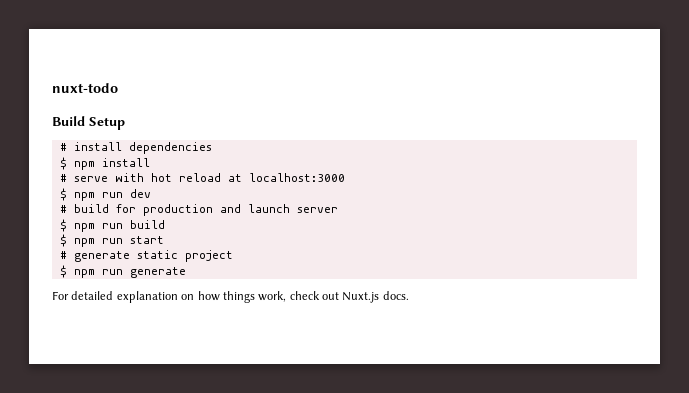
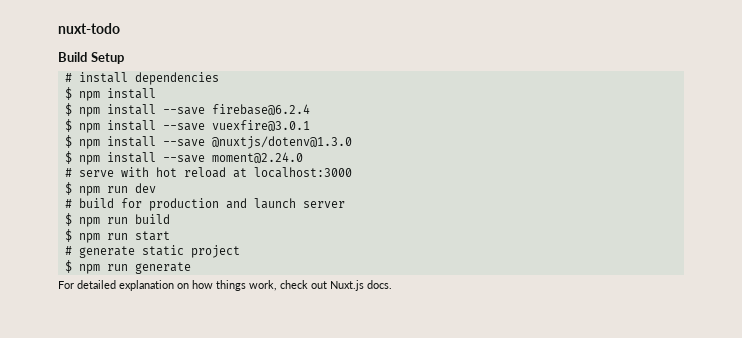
(150, 162) none -> [64,103,310,117] [64,119,310,133] [64,135,352,149] [64,151,303,165] // $ npm install --save firebase@6.2.4 // $ npm install --save vuexfire@3.0.1 // $ npm install --save @nuxtjs/dotenv@1.3.0 // $ npm install --save moment@2.24.0

